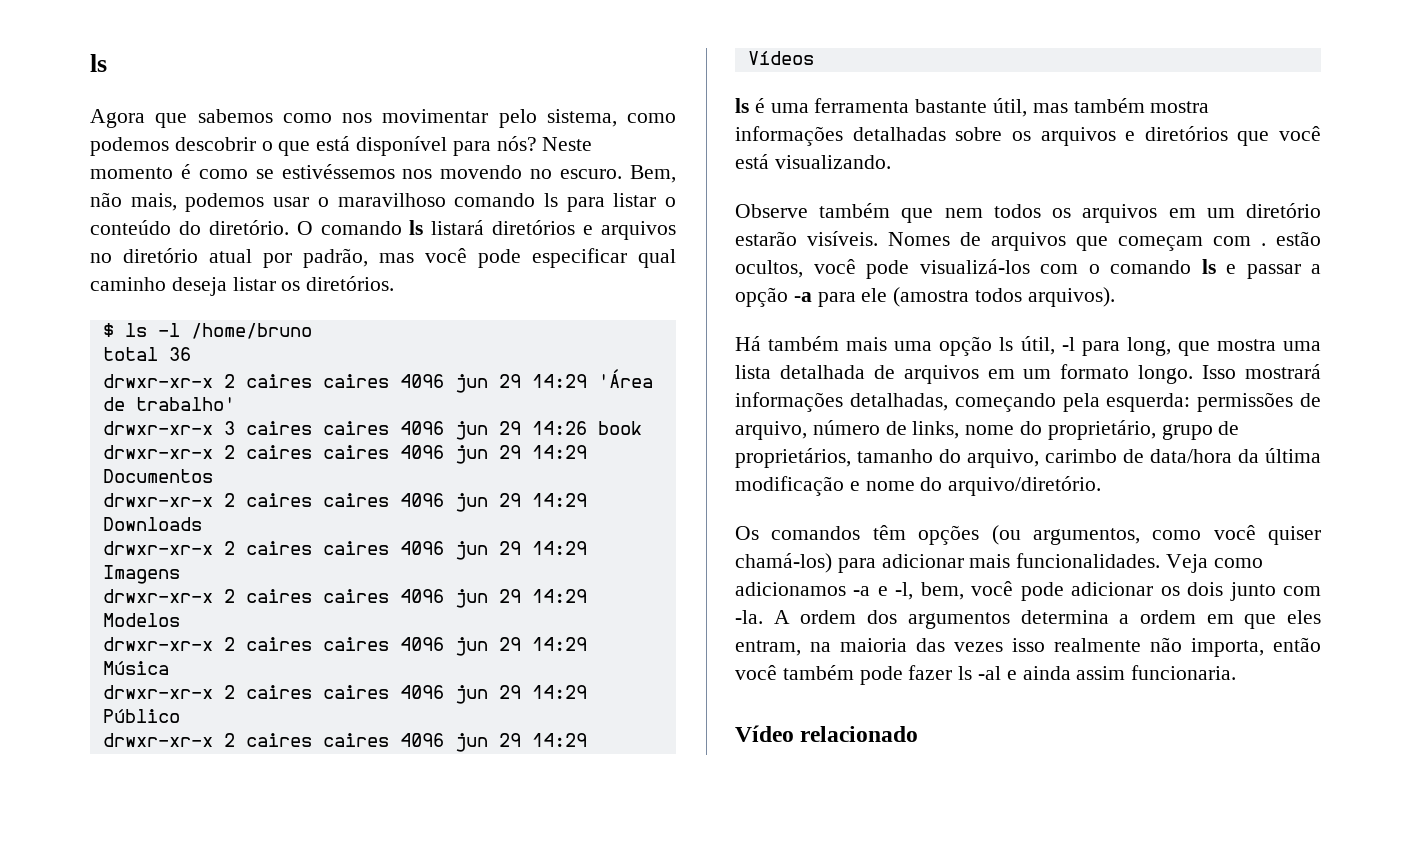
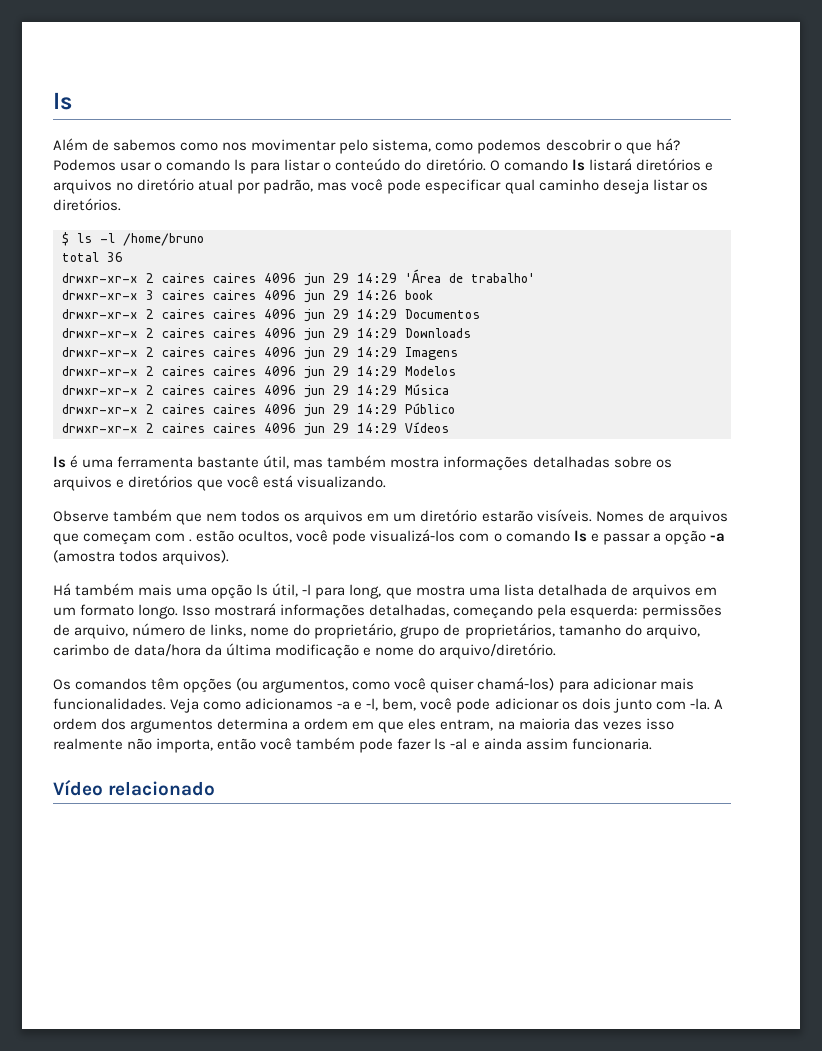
[90,109,188,128] Agora que -> [53,138,110,151] Além de
[316,136,593,156] [90,164,677,183] [90,192,265,212] está disponível para nós? Neste momento é como se estivéssemos nos movendo no escuro. Bem, não mais, podemos -> [655,138,680,151] [53,159,116,171] há? Podemos
[337,193,446,207] maravilhoso -> (163, 166) none
[817,288,888,307] para ele -> (725, 537) none

